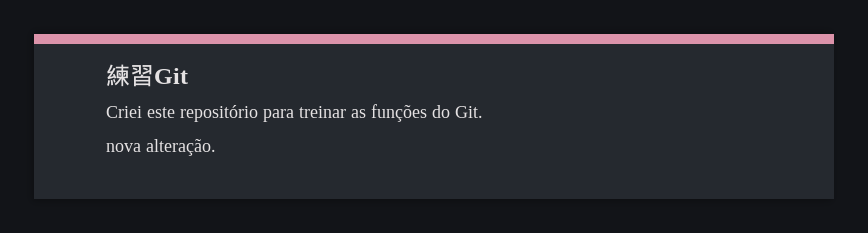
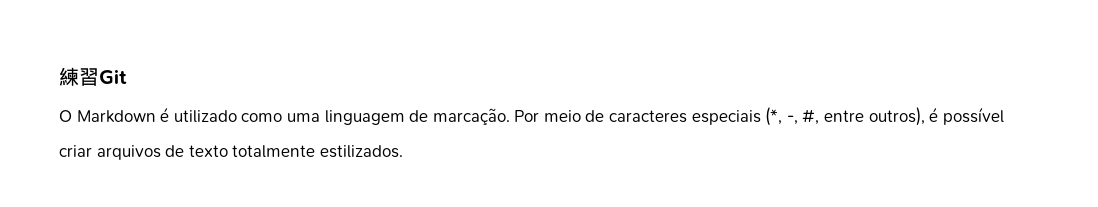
[106,104,483,122] [106,139,216,156] Criei este repositório para treinar as funções do Git. // nova alteração. -> [59,107,1004,126] [59,145,403,160] O Markdown é utilizado como uma linguagem de marcação. Por meio de caracteres especiais (*, -, #, entre outros), é possível // criar arquivos de texto totalmente estilizados.

